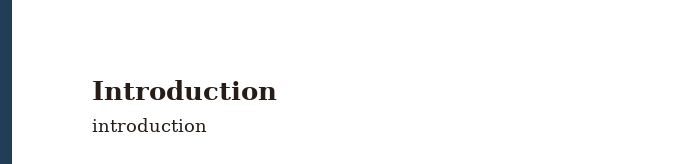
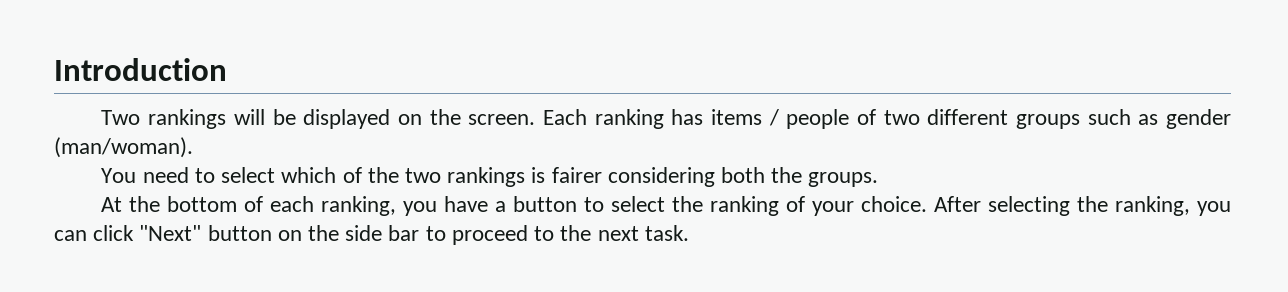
[92,118,207,132] introduction -> [101,109,1231,129] [54,137,193,158] [101,167,879,187] [101,196,1231,216] [54,225,689,245] Two rankings will be displayed on the screen. Each ranking has items / people of two different groups such as gender (man/woman). // You need to select which of the two rankings is fairer considering both the groups. // At the bottom of each ranking, you have a button to select the ranking of your choice. After selecting the ranking, you can click "Next" button on the side bar to proceed to the next task.

